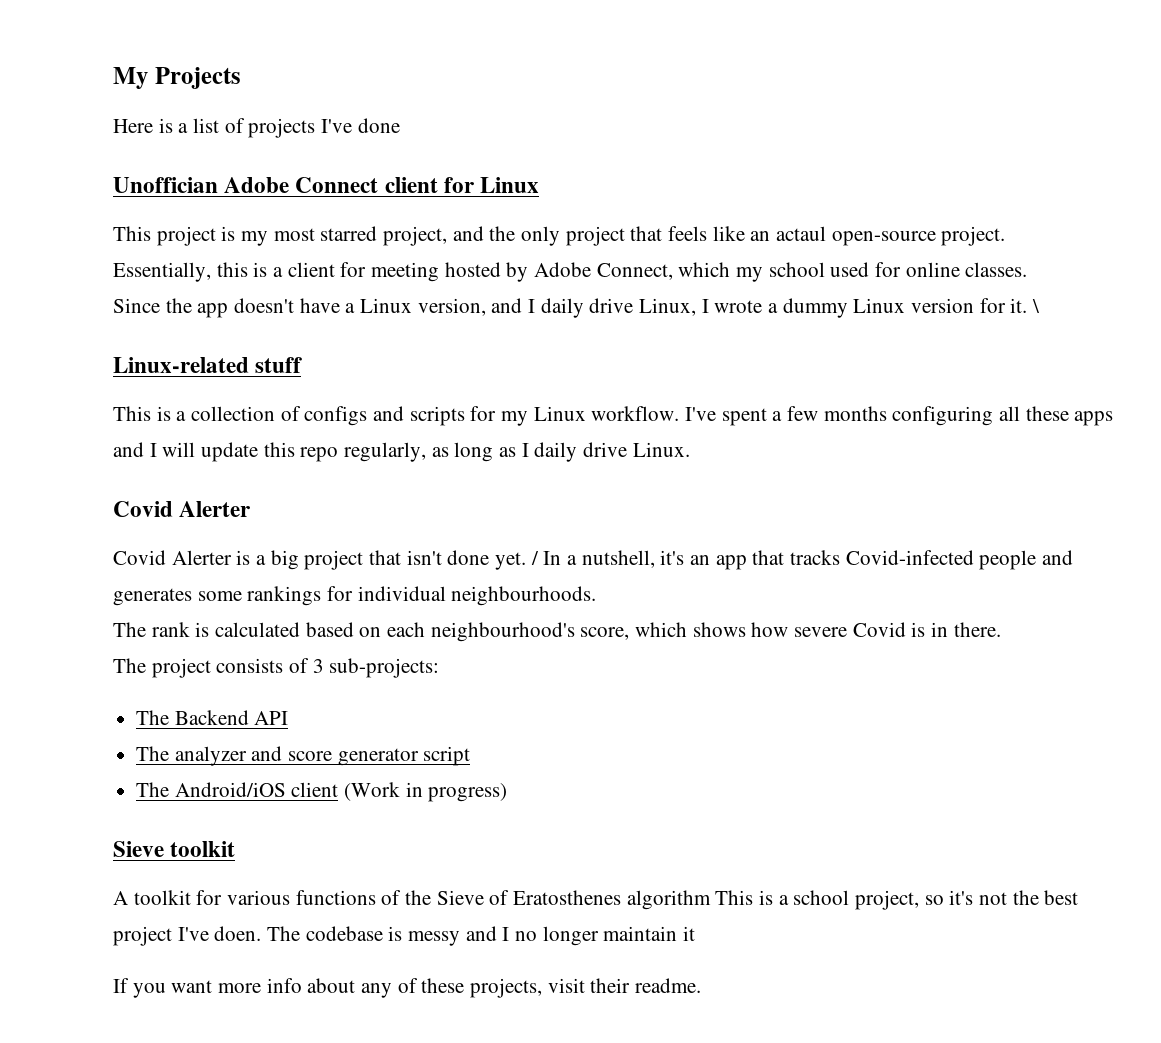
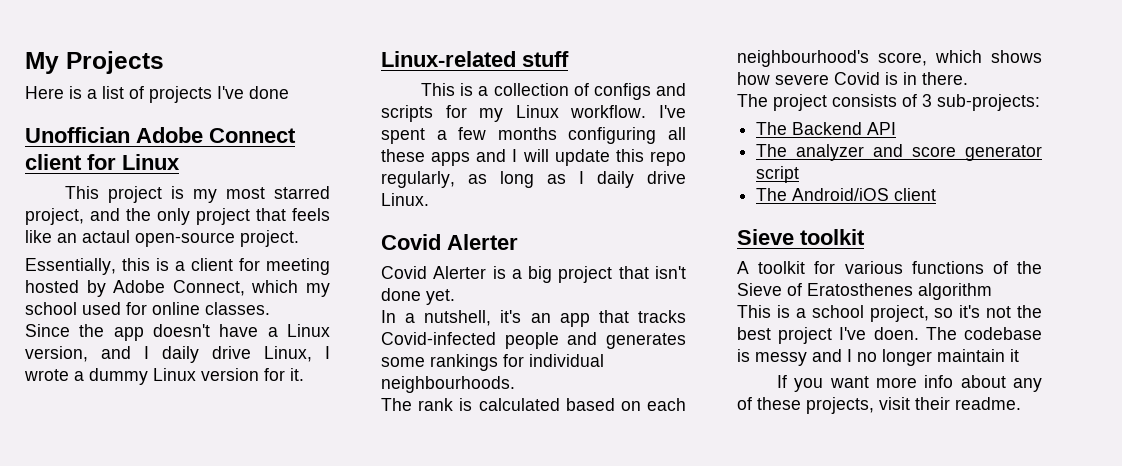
[1032,299,1041,313] \ -> (304, 374) none
[530,551,539,565] / -> (455, 297) //
[344,782,508,802] (Work in progress) -> (937, 194) none
(711, 900) none -> (992, 291) //

